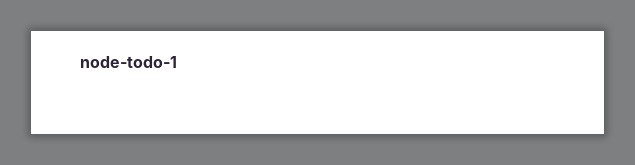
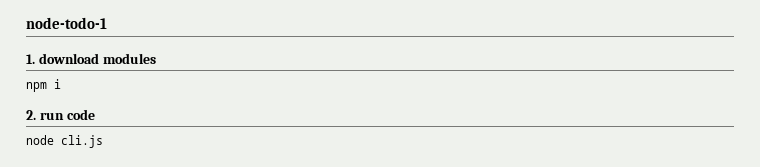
(177, 62) none -> [26,53,156,64] [26,79,61,92] [26,109,95,120] [26,135,103,148] // 1. download modules // npm i // 2. run code // node cli.js

